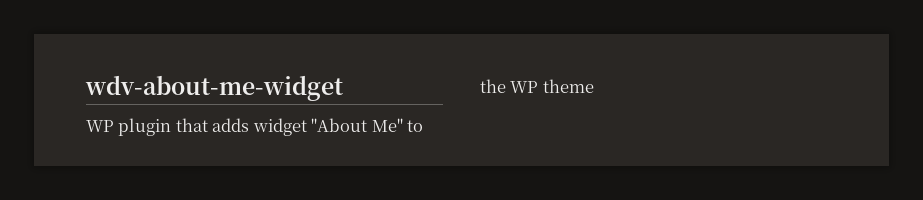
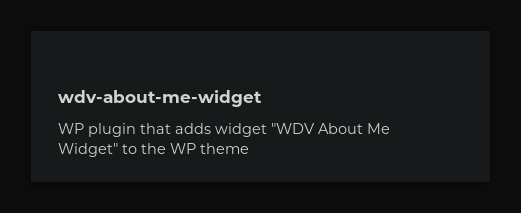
[311,118,403,132] "About Me" -> [271,123,390,134] [58,143,118,157] "WDV About Me Widget"

